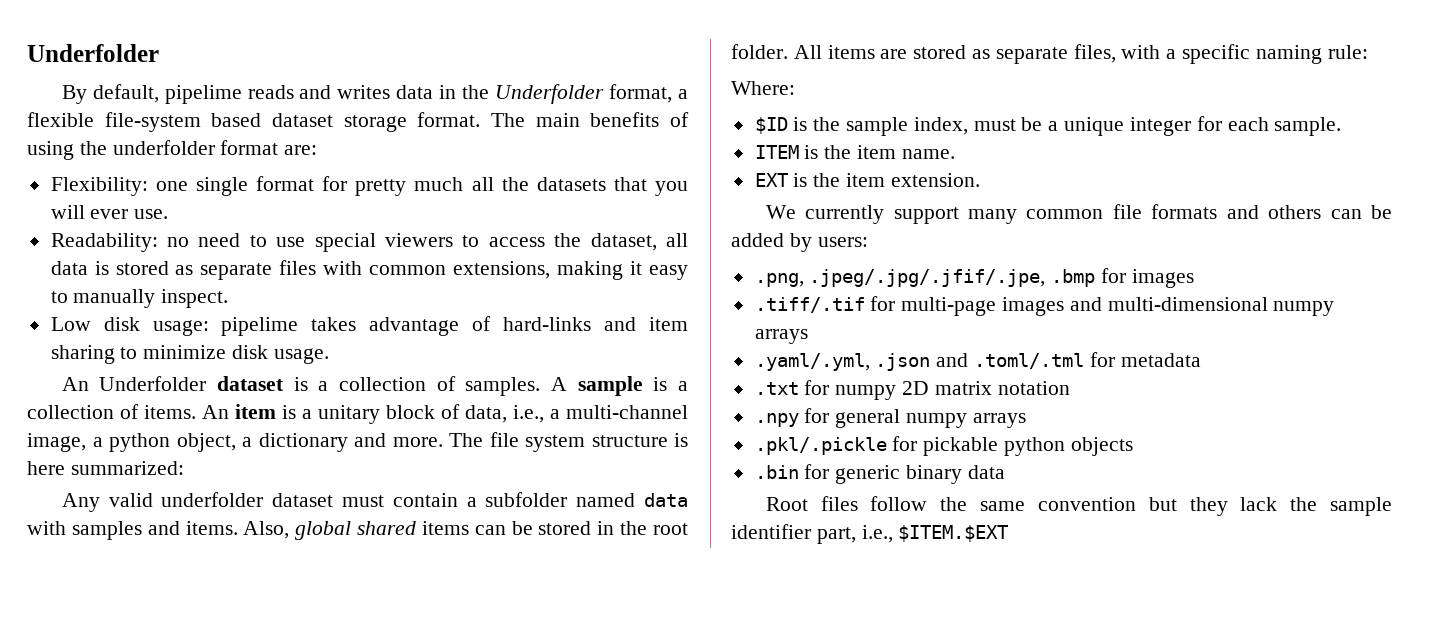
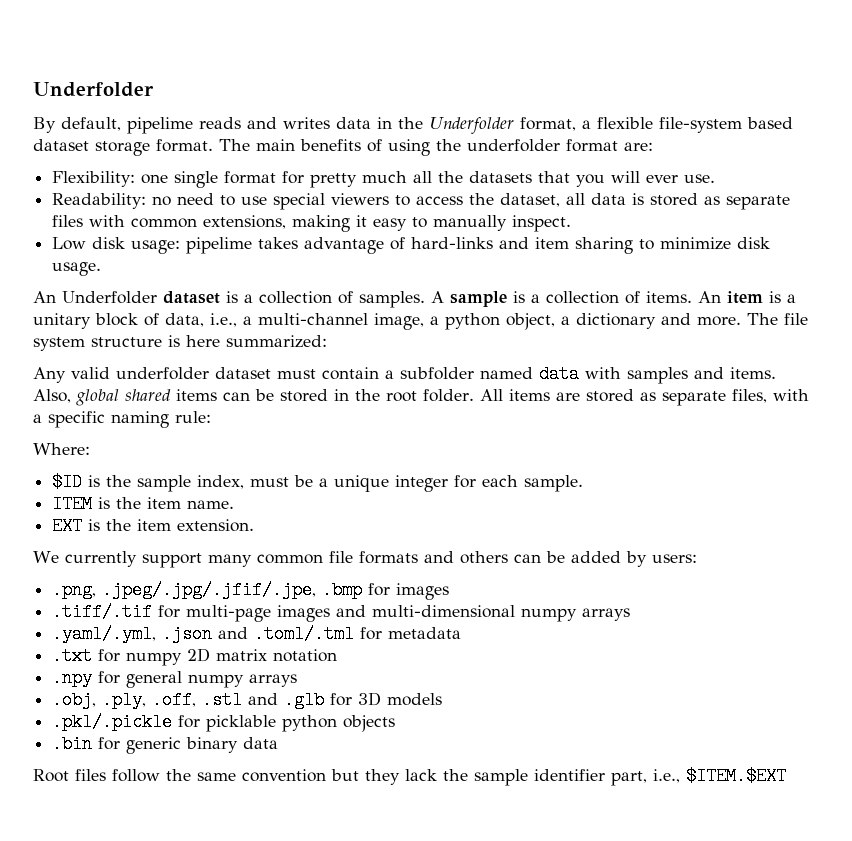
(1026, 420) none -> [52,691,443,709] // .obj, .ply, .off, .stl and .glb for 3D models
[923,437,999,456] pickable -> [206,715,277,732] picklable

